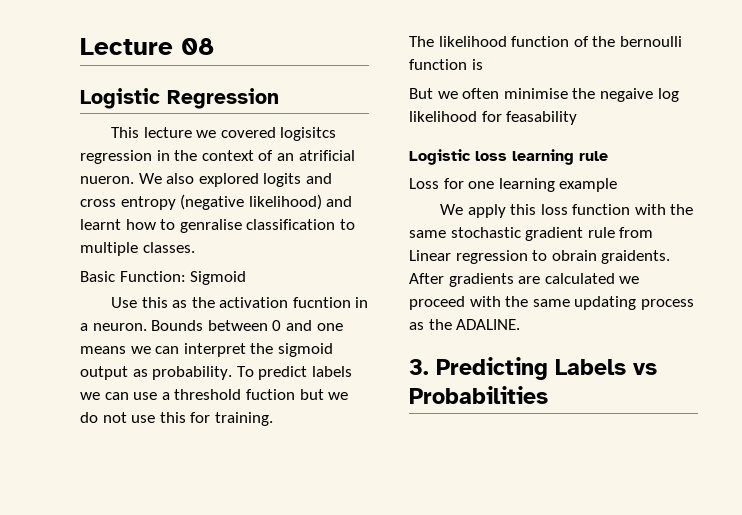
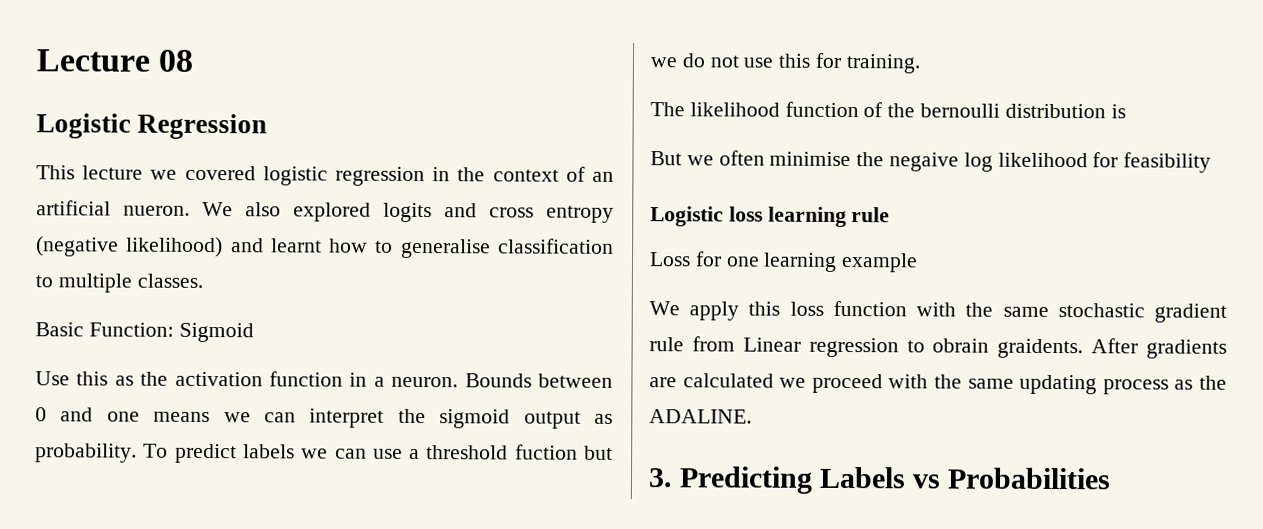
[280,127,337,141] logisitcs -> [262,166,328,186] logistic
[298,150,355,161] atrificial -> [36,200,111,216] artificial
[179,219,242,233] genralise -> [400,238,491,259] generalise
[292,297,351,308] fucntion -> [269,371,343,387] function
[409,59,467,70] function -> [1004,103,1106,119] distribution
[506,111,578,125] feasability -> [1123,152,1212,173] feasibility

